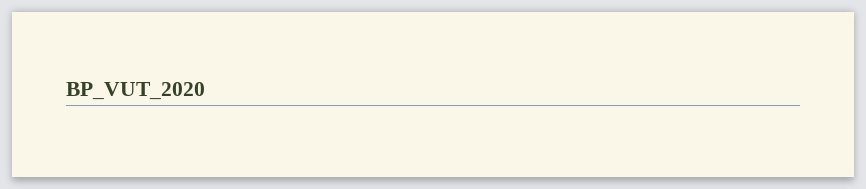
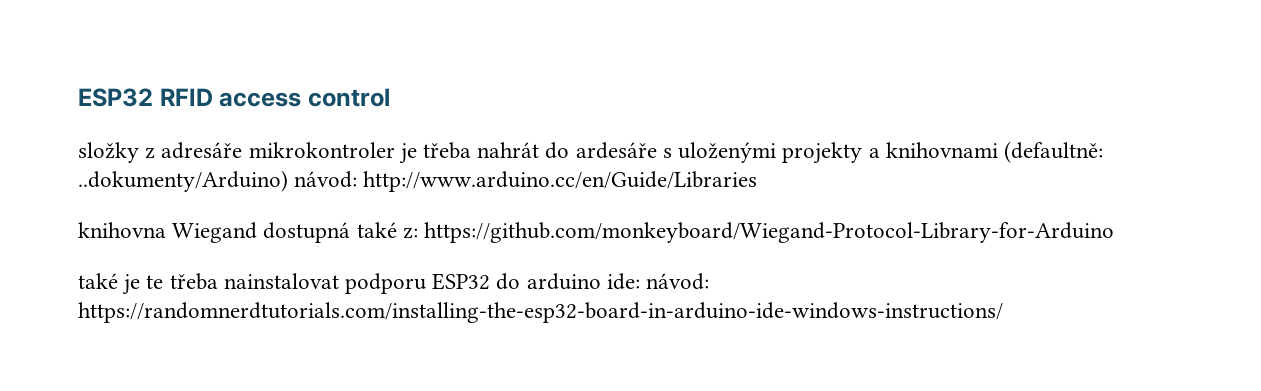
[66,82,205,100] BP_VUT_2020 -> [78,88,390,107] [78,141,1103,164] [78,170,758,192] [78,222,1115,243] [78,273,710,295] [78,302,1003,323] ESP32 RFID access control // složky z adresáře mikrokontroler je třeba nahrát do ardesáře s uloženými projekty a knihovnami (defaultně: ..dokumenty/Arduino) návod: http://www.arduino.cc/en/Guide/Libraries // knihovna Wiegand dostupná také z: https://github.com/monkeyboard/Wiegand-Protocol-Library-for-Arduino // také je te třeba nainstalovat podporu ESP32 do arduino ide: návod: https://randomnerdtutorials.com/installing-the-esp32-board-in-arduino-ide-windows-instructions/

